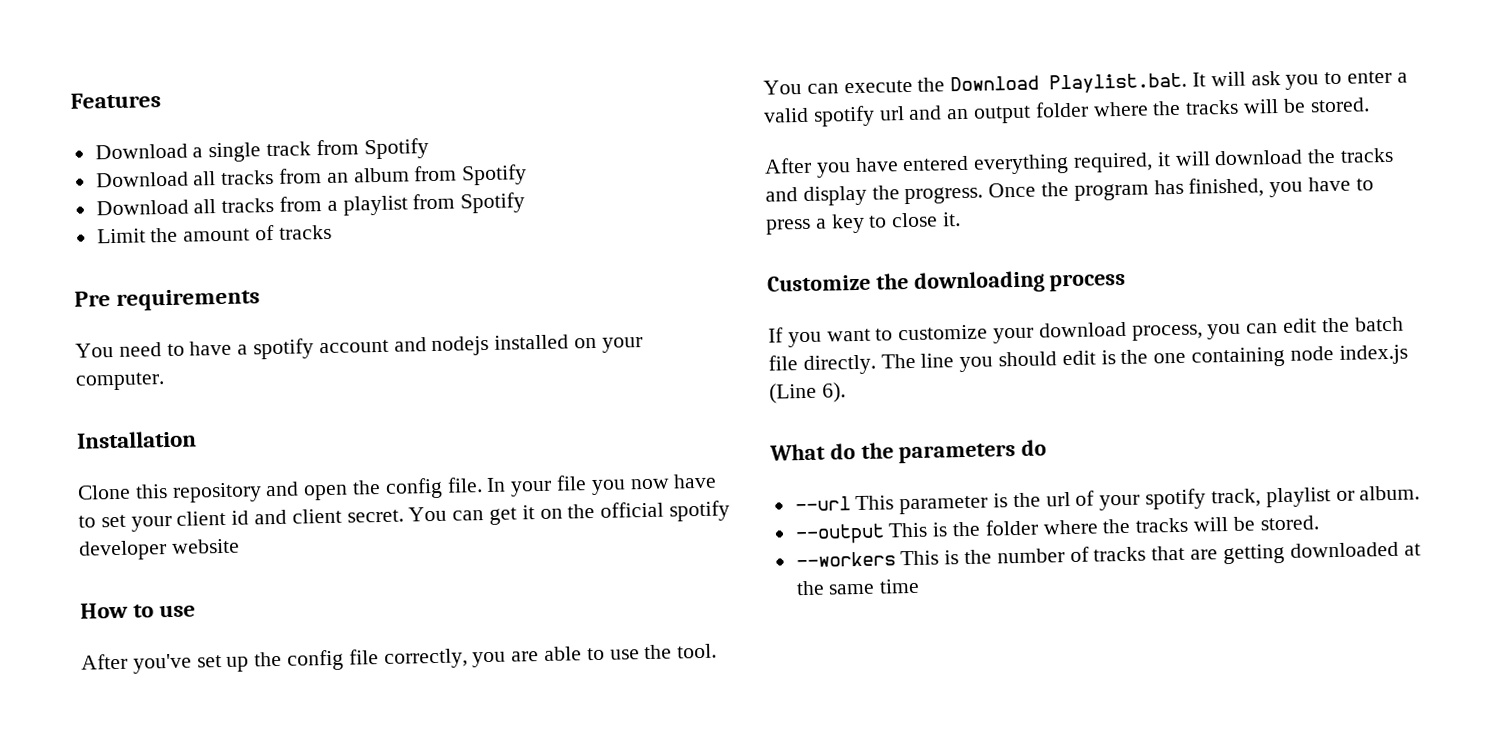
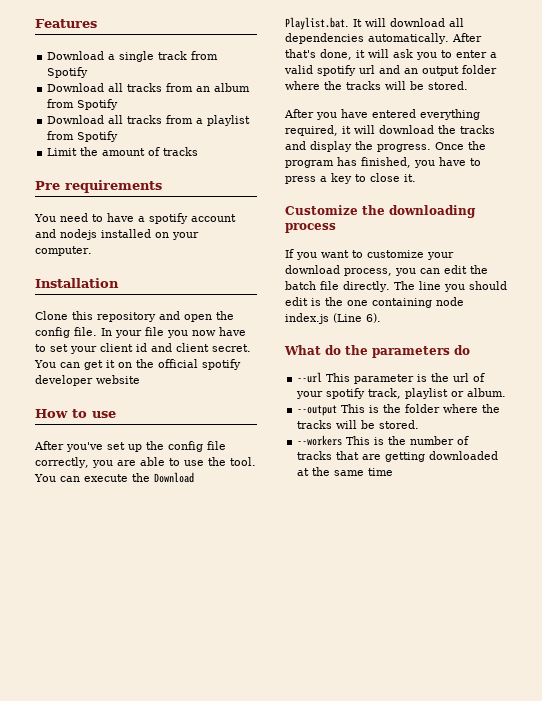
(1246, 79) none -> [390,18,464,27] [285,33,482,44] [285,49,389,60] download all dependencies automatically. After that's done, it will

